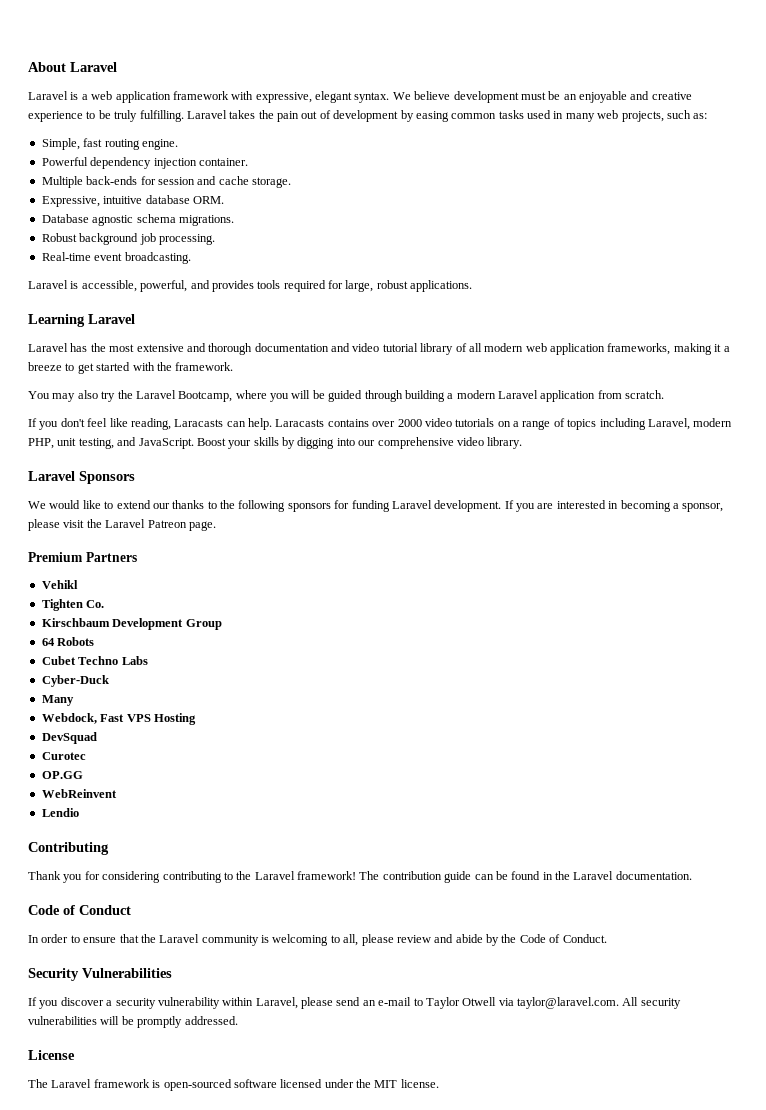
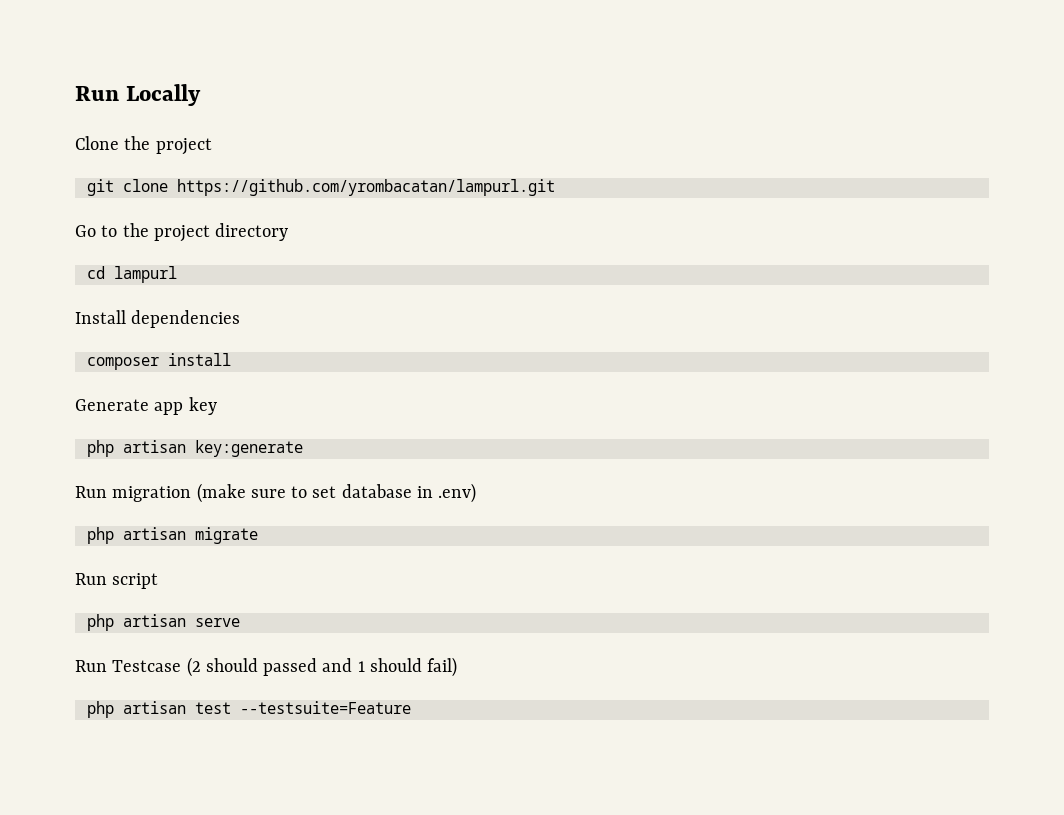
[28,62,117,72] [28,91,692,103] [28,110,708,122] [41,138,178,150] [41,157,248,169] [41,176,291,188] [41,195,224,207] [41,214,234,226] [41,233,215,245] [41,252,191,264] [28,280,473,292] [28,314,135,327] [28,343,730,355] [28,362,234,374] [28,390,665,402] [28,418,733,430] [28,437,523,449] [28,471,135,484] [28,500,724,512] [28,519,216,531] [28,552,137,562] [41,580,78,589] [41,599,105,611] [41,618,222,630] [41,637,95,646] [41,656,148,665] [41,675,109,687] [41,695,74,706] [41,713,196,725] [41,732,97,744] [41,752,86,760] [41,771,83,779] [41,789,117,798] [41,808,79,817] [28,842,109,855] [28,871,692,883] [28,905,131,915] [28,934,607,946] [28,968,172,981] [28,997,681,1009] [28,1016,238,1028] [28,1050,75,1060] [28,1079,439,1091] About Laravel // Laravel is a web application framework with expressive, elegant syntax. We believe development must be an enjoyable and creative experience to be truly fulfilling. Laravel takes the pain out of development by easing common tasks used in many web projects, such as: // Simple, fast routing engine. // Powerful dependency injection container. // Multiple back-ends for session and cache storage. // Expressive, intuitive database ORM. // Database agnostic schema migrations. // Robust background job processing. // Real-time event broadcasting. // Laravel is accessible, powerful, and provides tools required for large, robust applications. // Learning Laravel // Laravel has the most extensive and thorough documentation and video tutorial library of all modern web application frameworks, making it a breeze to get started with the framework. // You may also try the Laravel Bootcamp, where you will be guided through building a modern Laravel application from scratch. // If you don't feel like reading, Laracasts can help. Laracasts contains over 2000 video tutorials on a range of topics including Laravel, modern PHP, unit testing, and JavaScript. Boost your skills by digging into our comprehensive video library. // Laravel Sponsors // We would like to extend our thanks to the following sponsors for funding Laravel development. If you are interested in becoming a sponsor, please visit the Laravel Patreon page. // Premium Partners // Vehikl // Tighten Co. // Kirschbaum Development Group // 64 Robots // Cubet Techno Labs // Cyber-Duck // Many // Webdock, Fast VPS Hosting // DevSquad // Curotec // OP.GG // WebReinvent // Lendio // Contributing // Thank you for considering contributing to the Laravel framework! The contribution guide can be found in the Laravel documentation. // Code of Conduct // In order to ensure that the Laravel community is welcoming to all, please review and abide by the Code of Conduct. // Security Vulnerabilities // If you discover a security vulnerability within Laravel, please send an e-mail to Taylor Otwell via taylor@laravel.com. All security vulnerabilities will be promptly addressed. // License // The Laravel framework is open-sourced software licensed under the MIT license. -> [75,84,202,106] [75,136,212,155] [86,179,555,196] [75,223,289,242] [86,266,177,283] [75,310,241,328] [86,353,231,370] [75,397,217,415] [86,440,303,457] [75,483,477,503] [86,527,258,544] [75,573,159,589] [86,614,240,631] [75,657,458,677] [86,701,411,718] Run Locally // Clone the project // git clone https://github.com/yrombacatan/lampurl.git // Go to the project directory // cd lampurl // Install dependencies // composer install // Generate app key // php artisan key:generate // Run migration (make sure to set database in .env) // php artisan migrate // Run script // php artisan serve // Run Testcase (2 should passed and 1 should fail) // php artisan test --testsuite=Feature

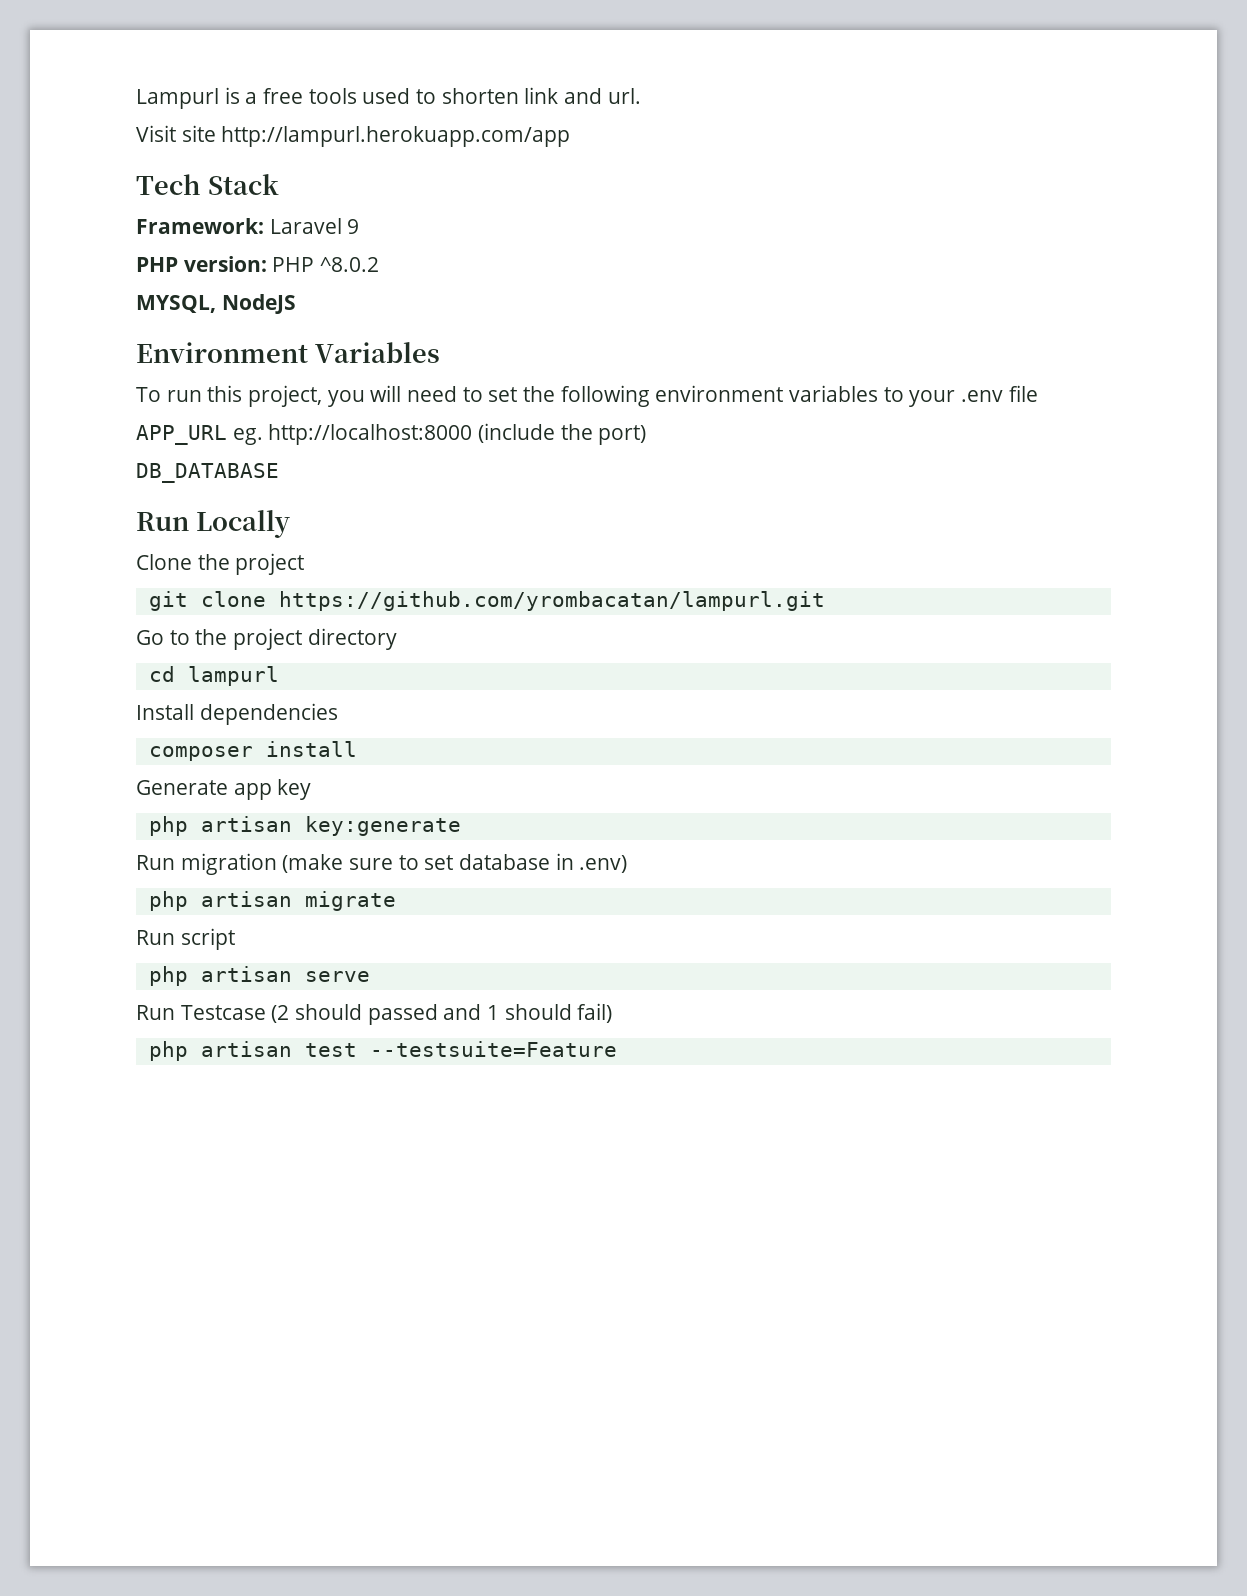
(75, 93) none -> [136,87,641,109] [136,125,571,147] [136,174,279,195] [136,218,360,234] [136,256,380,272] [136,294,296,314] [136,342,440,363] [136,385,1038,407] [136,423,647,445] [136,463,279,483] Lampurl is a free tools used to shorten link and url. // Visit site http://lampurl.herokuapp.com/app // Tech Stack // Framework: Laravel 9 // PHP version: PHP ^8.0.2 // MYSQL, NodeJS // Environment Variables // To run this project, you will need to set the following environment variables to your .env file // APP_URL eg. http://localhost:8000 (include the port) // DB_DATABASE //

